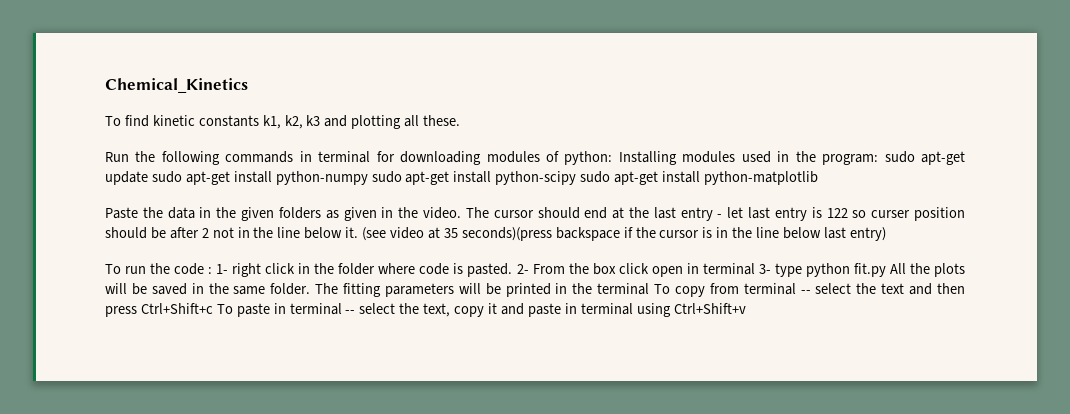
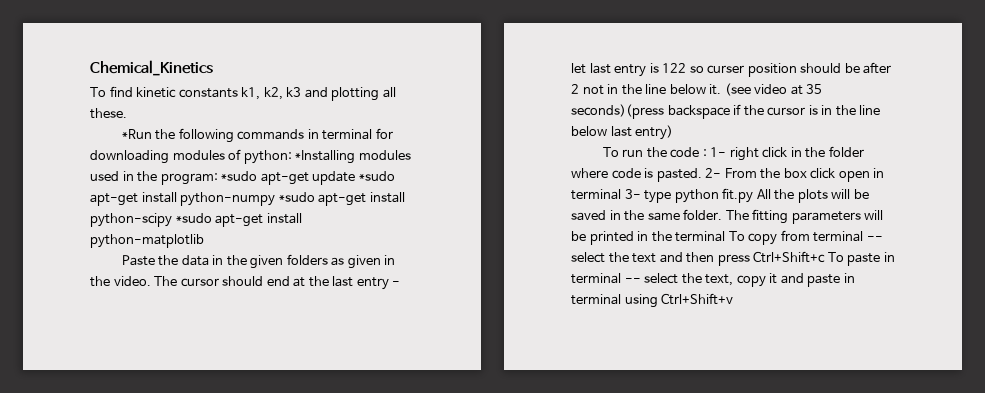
[105,152,129,162] Run -> [121,129,152,139] *Run
[618,151,677,165] Installing -> [295,150,356,164] *Installing
[884,151,915,163] sudo -> [221,171,258,181] *sudo
[151,171,182,183] sudo -> [358,171,395,181] *sudo
[371,171,402,183] sudo -> [278,192,315,202] *sudo
[580,171,611,183] sudo -> [175,213,212,223] *sudo

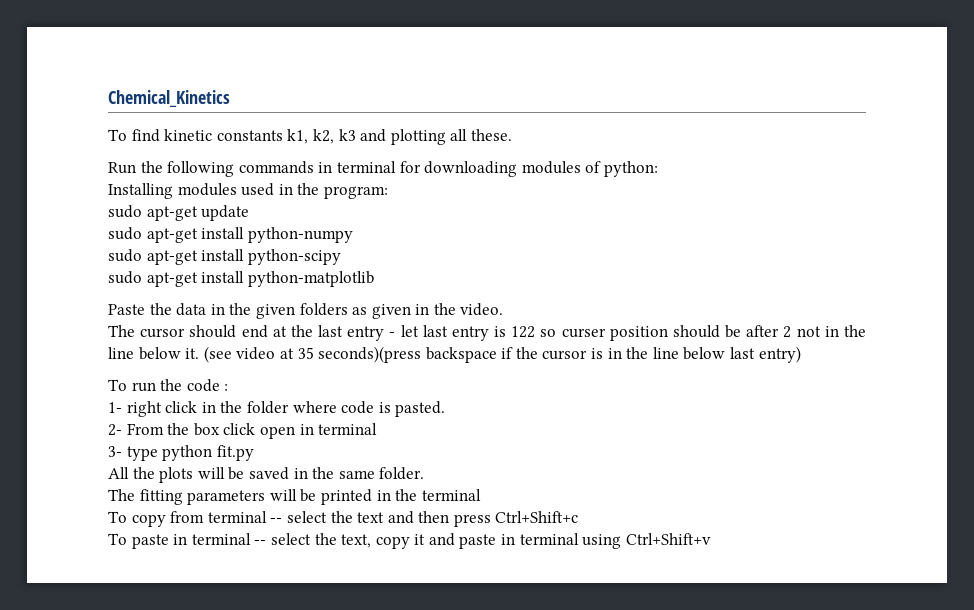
[121,129,152,139] *Run -> [108,162,136,174] Run
[295,150,356,164] *Installing -> [108,183,173,199] // Installing
[221,171,258,181] *sudo -> [108,205,142,218] // sudo
[358,171,395,181] *sudo -> [108,227,142,240] // sudo
[278,192,315,202] *sudo -> [108,249,142,262] // sudo
[175,213,212,223] *sudo -> [108,271,142,284] // sudo
(151, 281) none -> (504, 309) //
(707, 153) none -> (229, 387) //
(702, 175) none -> (446, 409) //
(621, 194) none -> (378, 429) //
(754, 195) none -> (254, 453) //
(723, 214) none -> (425, 473) //
(726, 236) none -> (481, 495) //
(826, 257) none -> (579, 517) //

